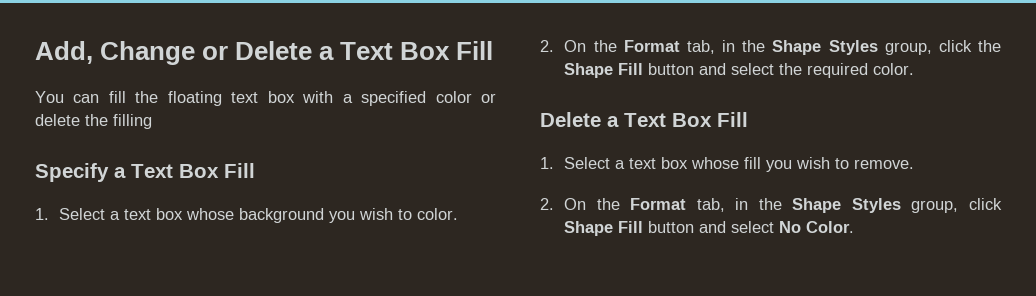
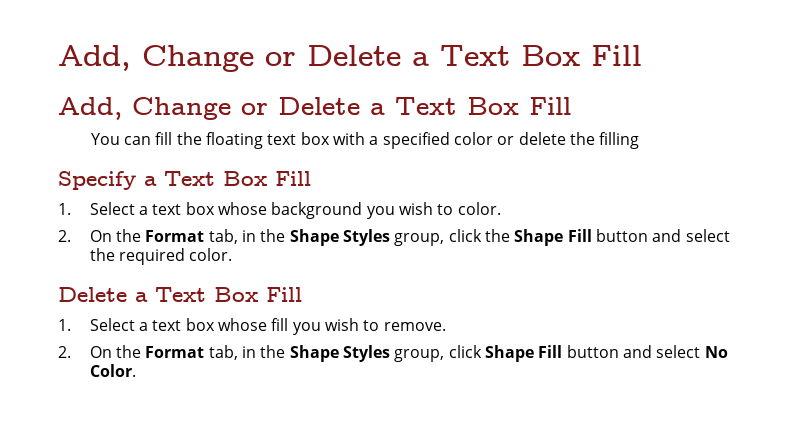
[35,41,494,65] Add, Change or Delete a Text Box Fill -> [58,45,642,72] [58,97,571,120] Add, Change or Delete a Text Box Fill // Add, Change or Delete a Text Box Fill

